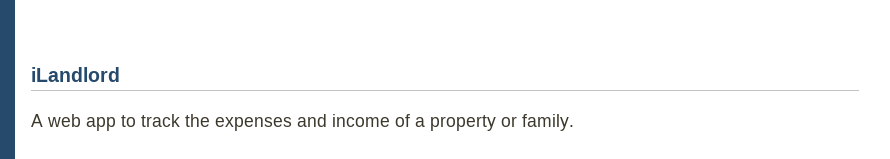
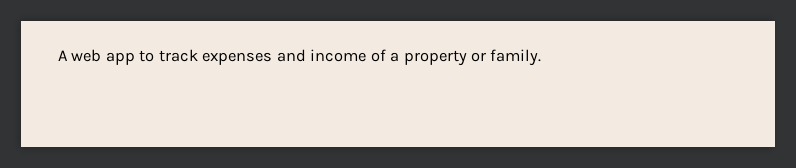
[31,67,120,82] iLandlord // -> (58, 55) none
[185,114,210,127] the -> (198, 55) none

